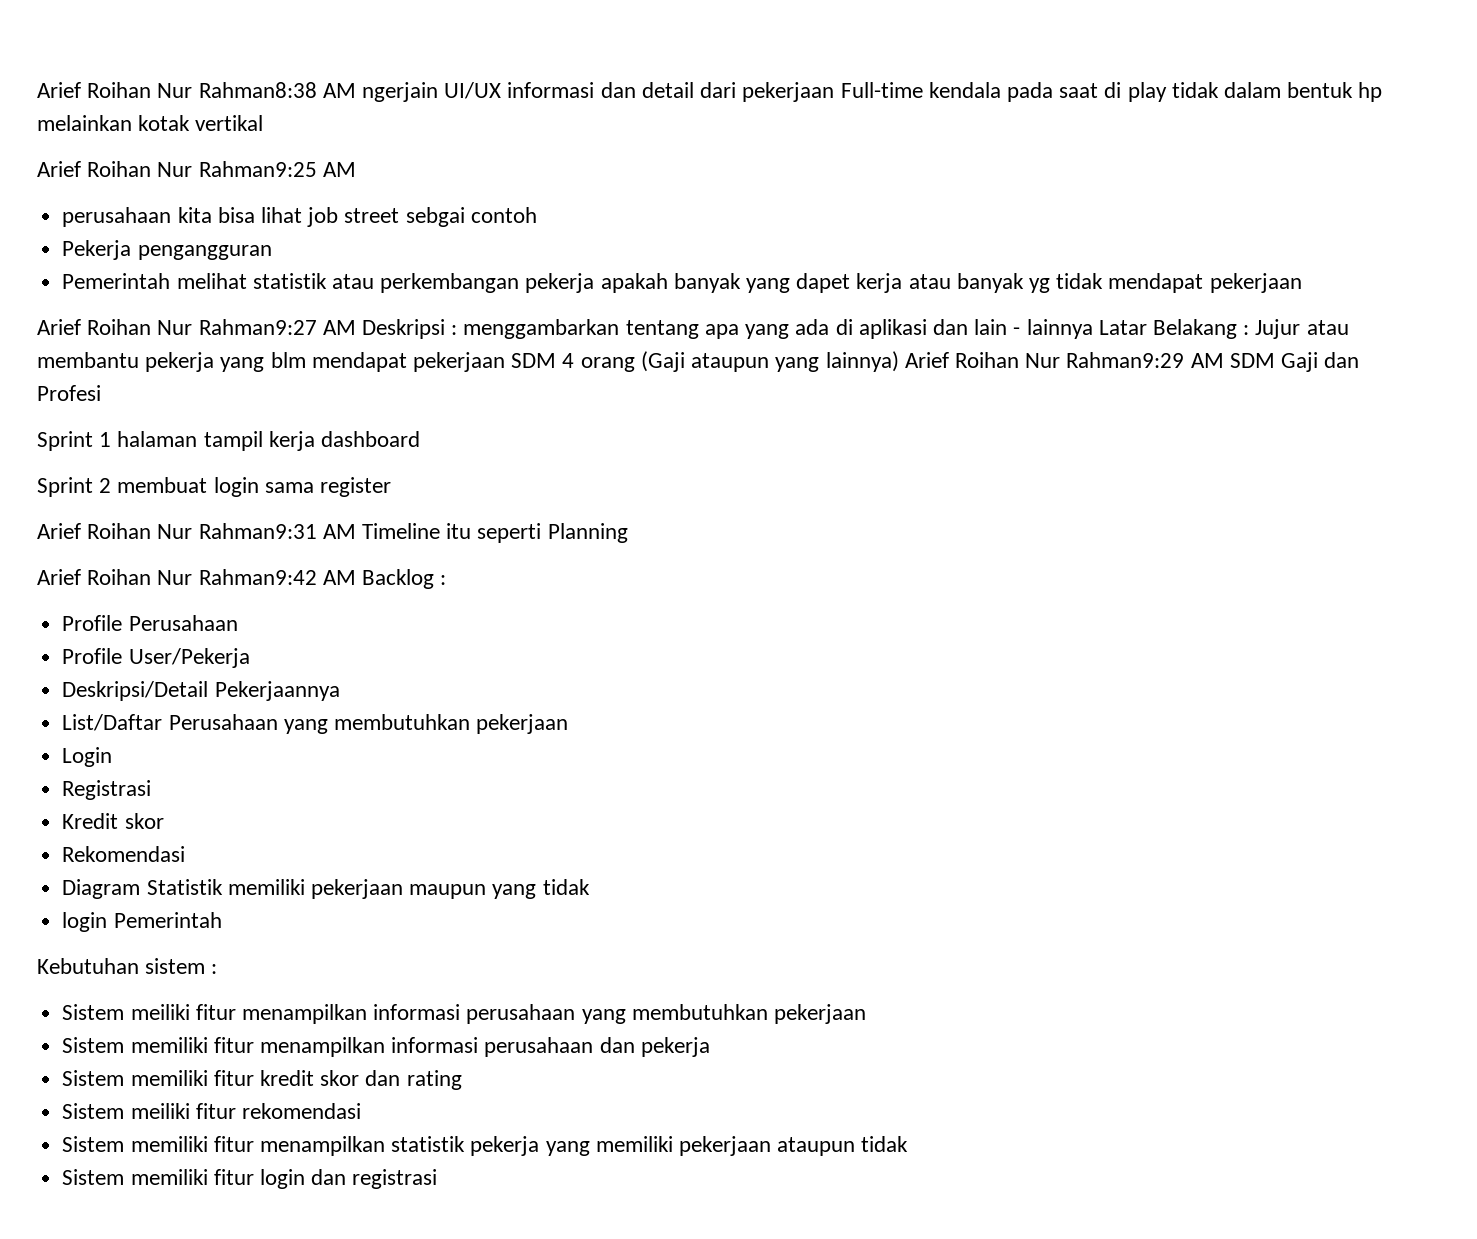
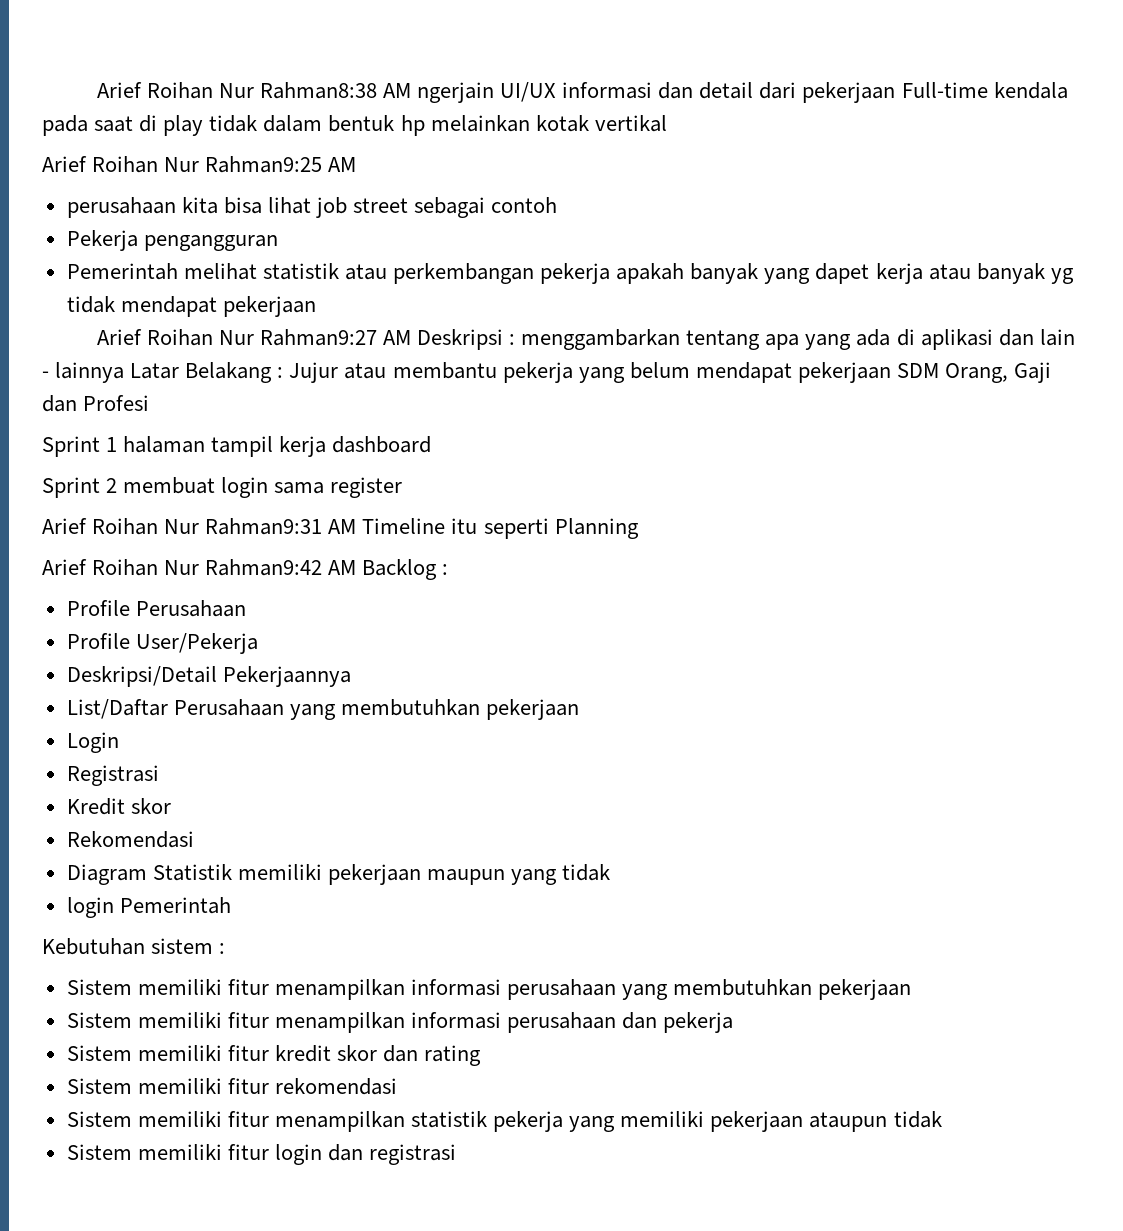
[405,207,465,227] sebgai -> [414,197,486,218] sebagai
[270,352,306,368] blm -> [629,362,690,379] belum
[562,351,1275,372] 4 orang (Gaji ataupun yang lainnya) Arief Roihan Nur Rahman9:29 AM SDM -> [945,363,1009,383] Orang,
[130,1004,190,1020] meiliki -> [137,979,222,995] memiliki
[130,1103,190,1119] meiliki -> [137,1078,222,1094] memiliki

